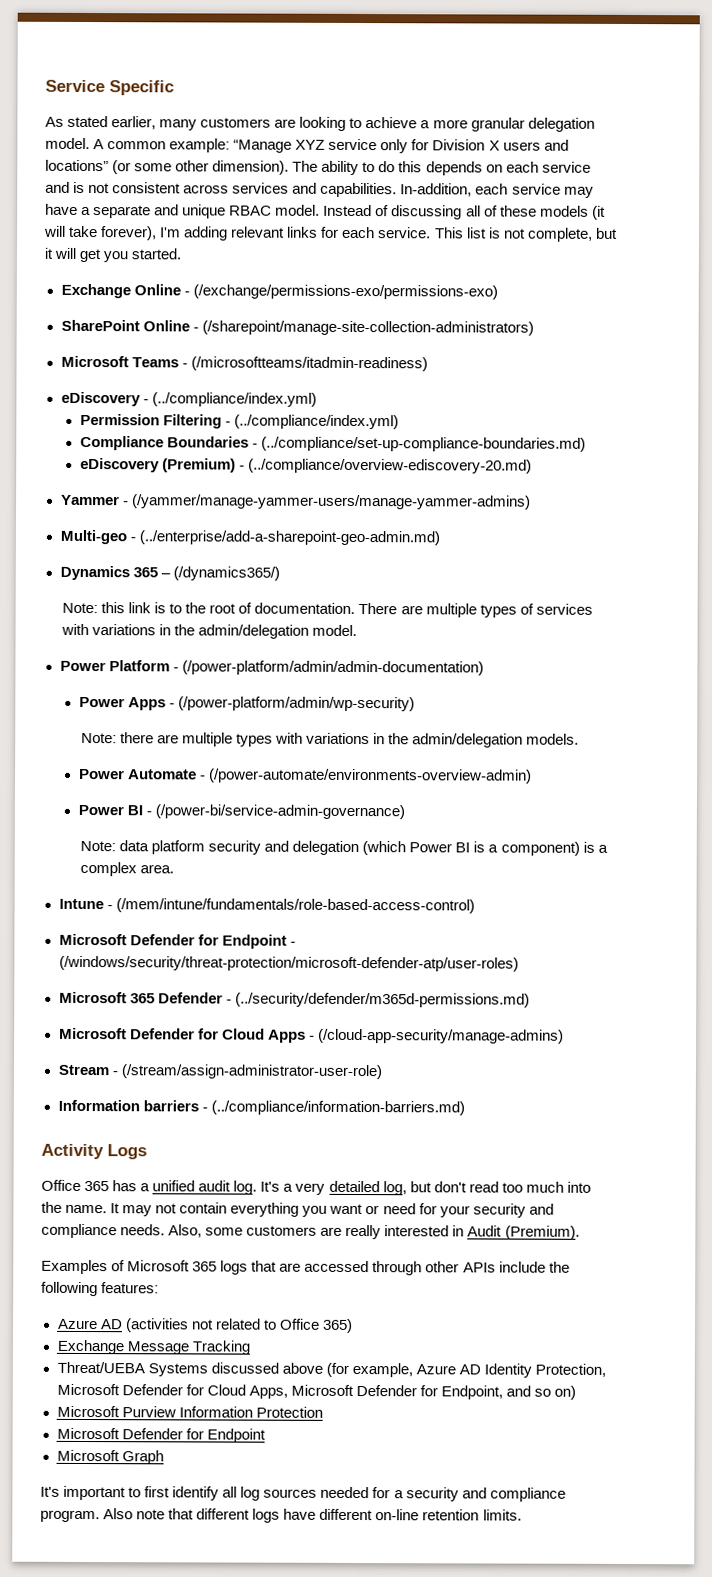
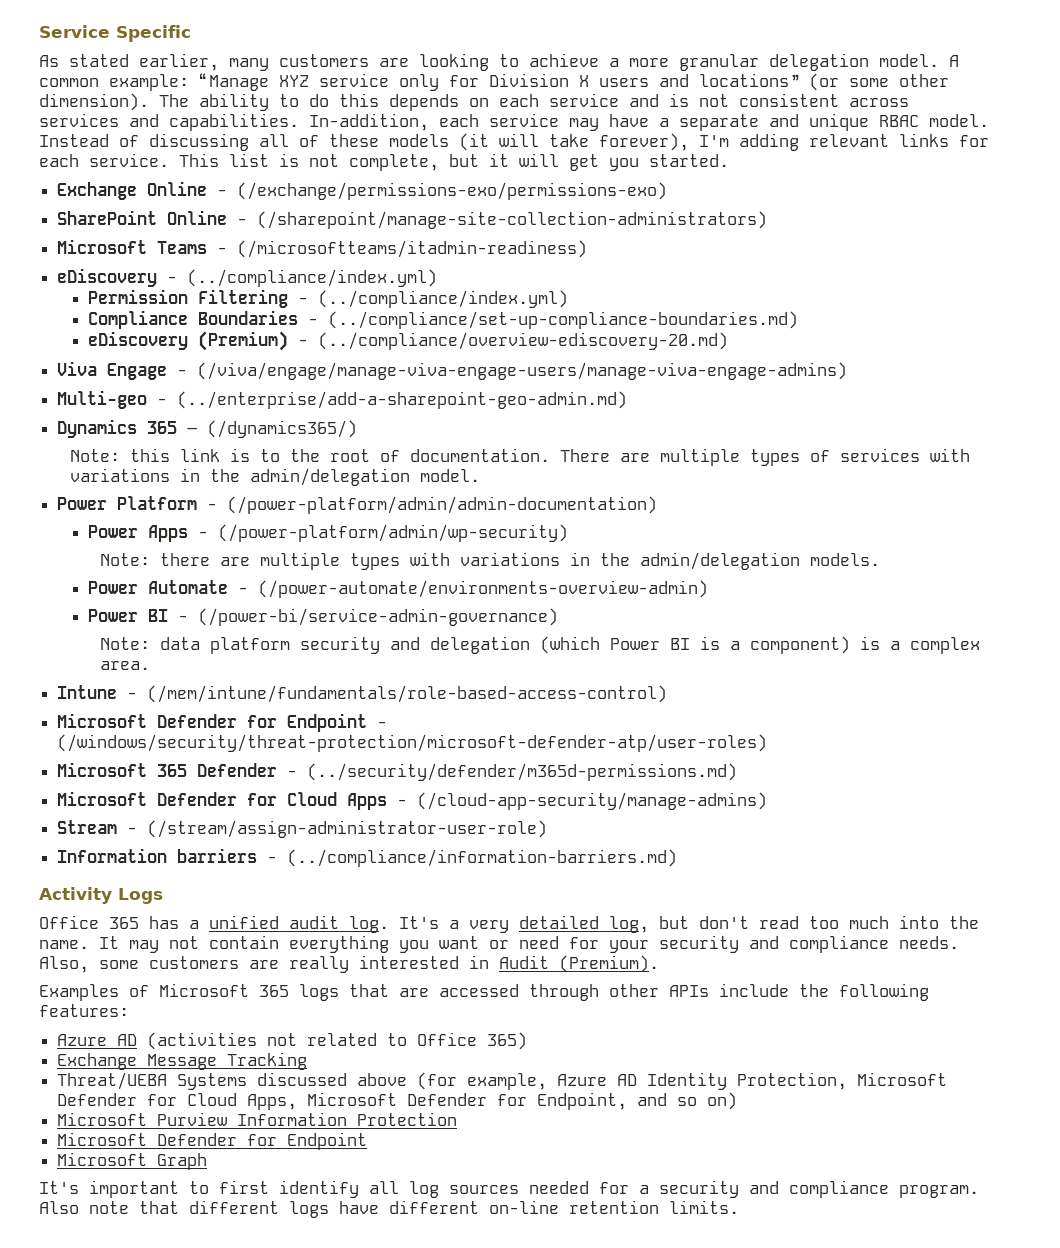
[60,494,531,510] Yammer - (/yammer/manage-yammer-users/manage-yammer-admins) -> [57,361,848,380] Viva Engage - (/viva/engage/manage-viva-engage-users/manage-viva-engage-admins)

